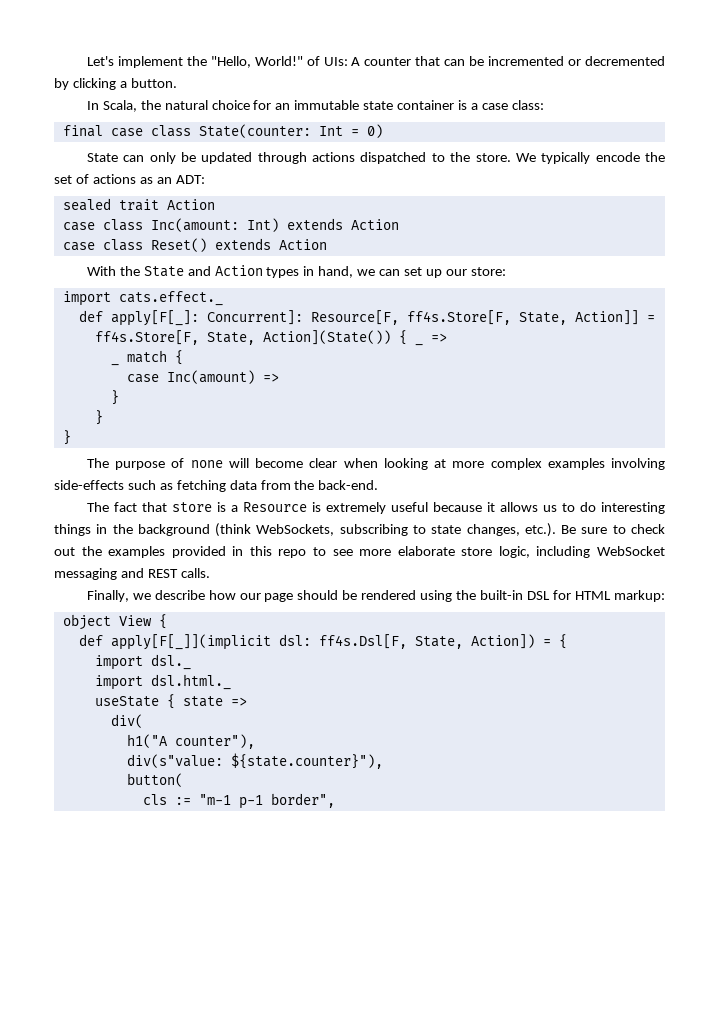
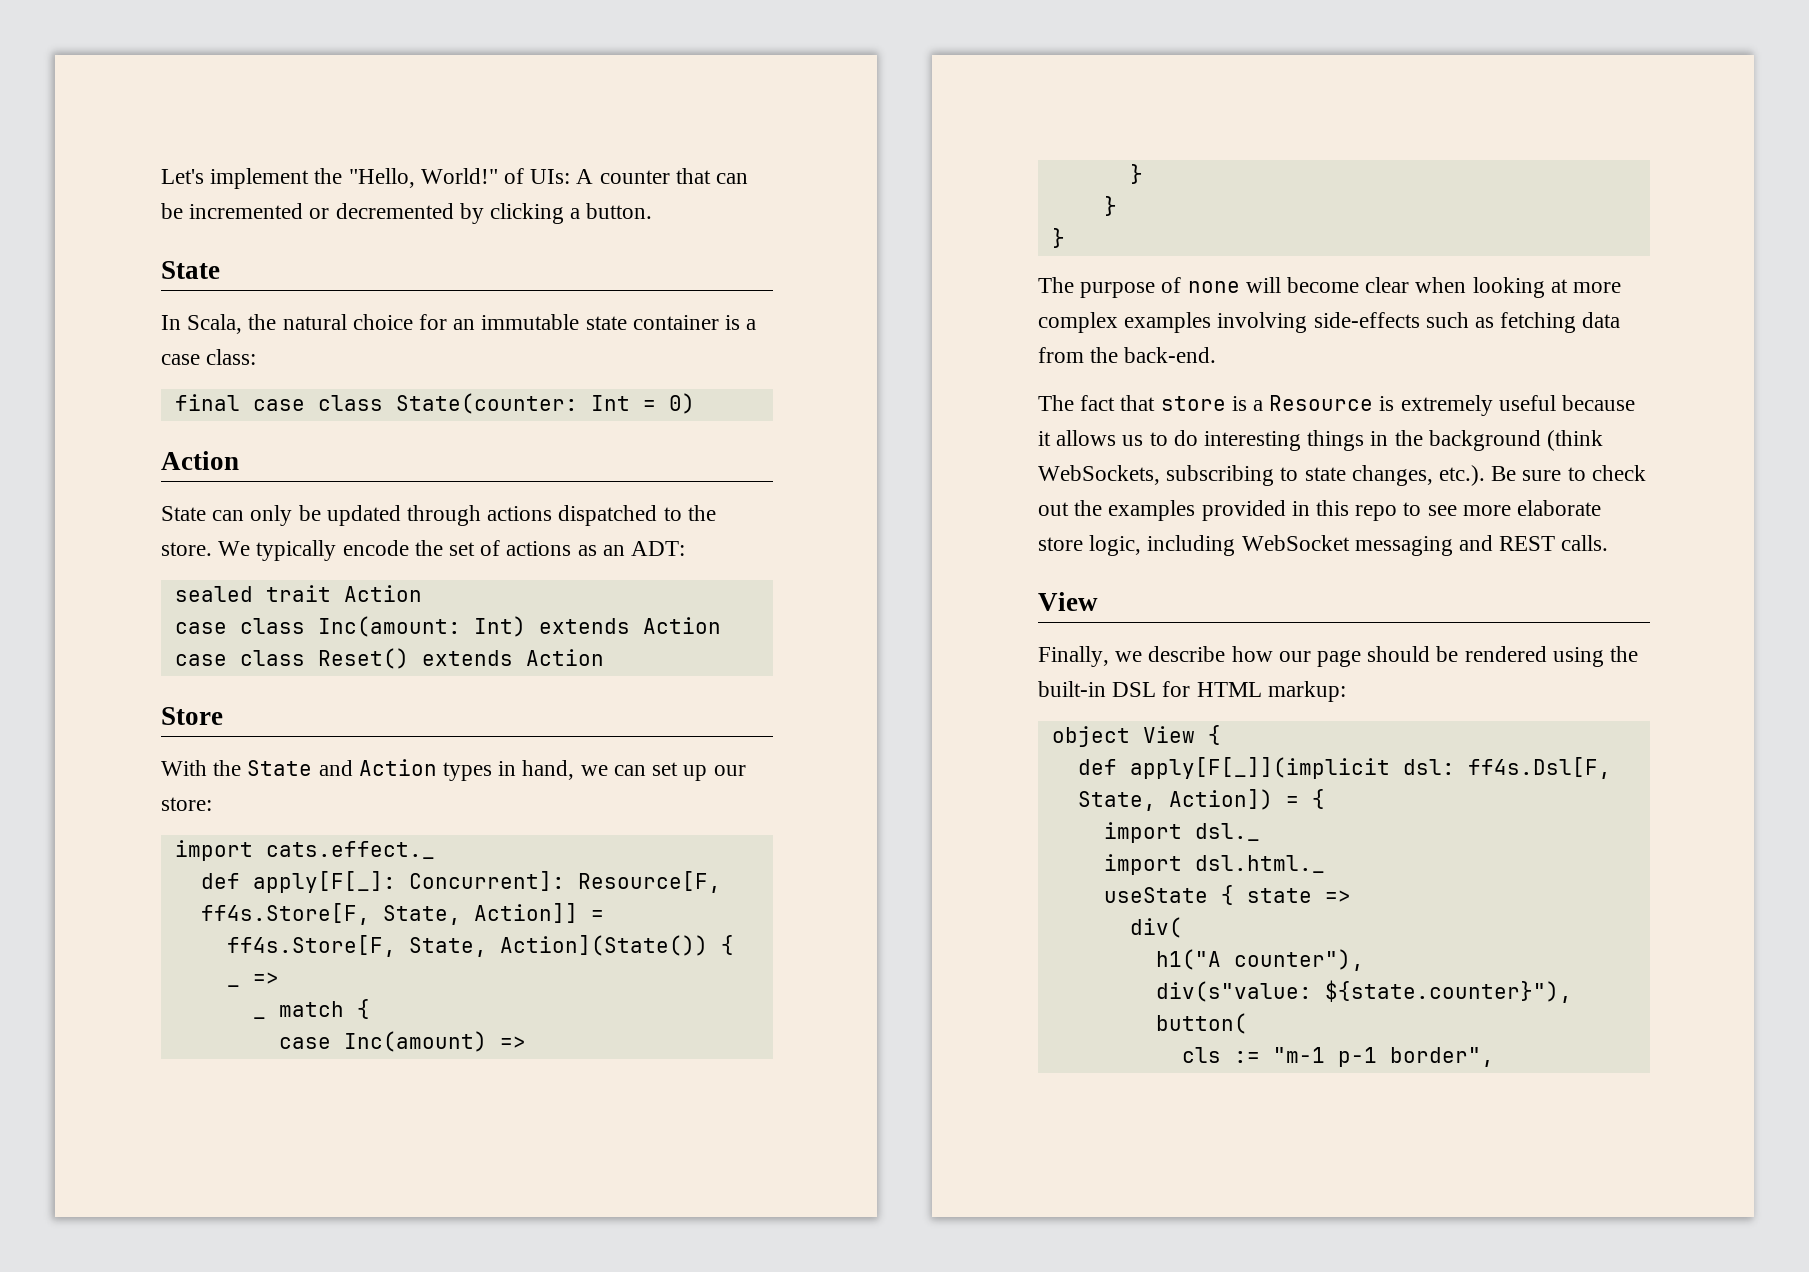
(177, 83) none -> [161,261,220,279] // State
(383, 131) none -> [161,451,239,470] // Action
(327, 244) none -> [161,707,223,725] // Store
(210, 573) none -> [1038,592,1098,611] // View

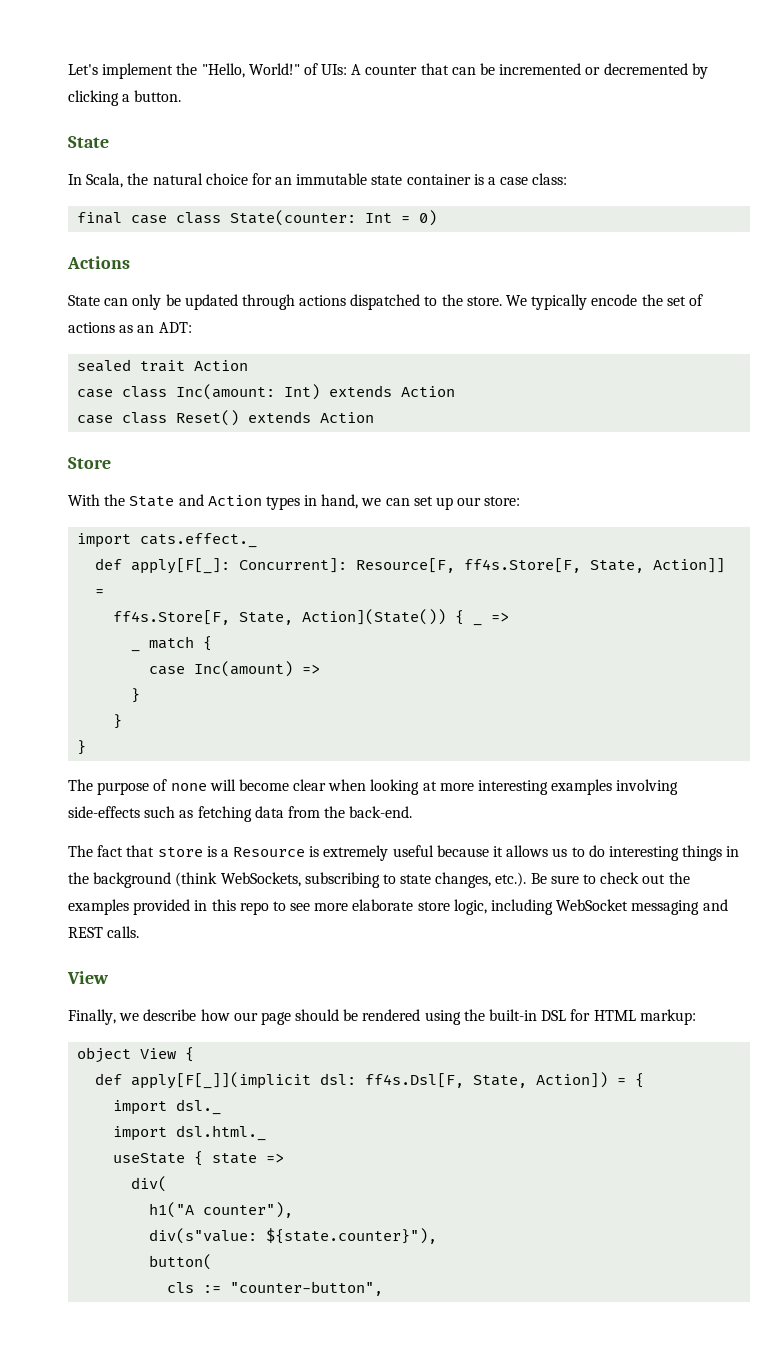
[161,451,239,470] Action -> [67,256,130,269] Actions
[1038,312,1118,333] complex -> [478,780,549,795] interesting
[1272,1047,1494,1067] "m-1 p-1 border", -> [230,1281,384,1296] "counter-button",

